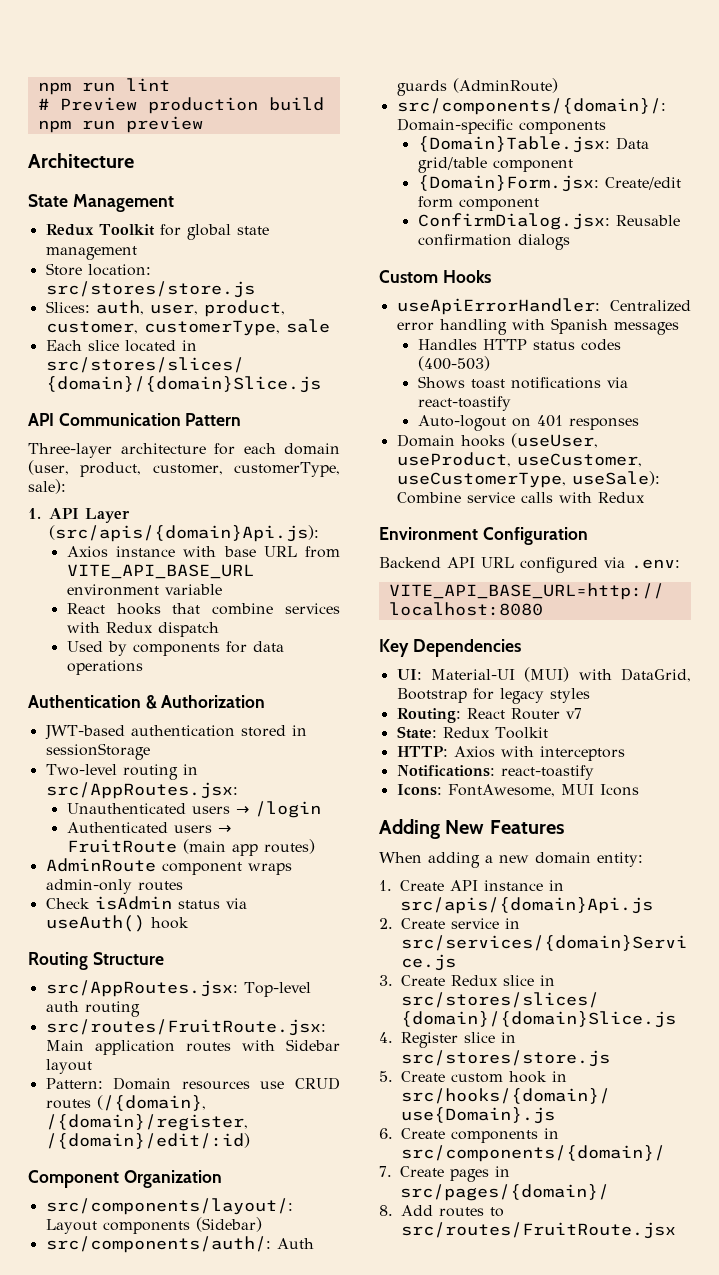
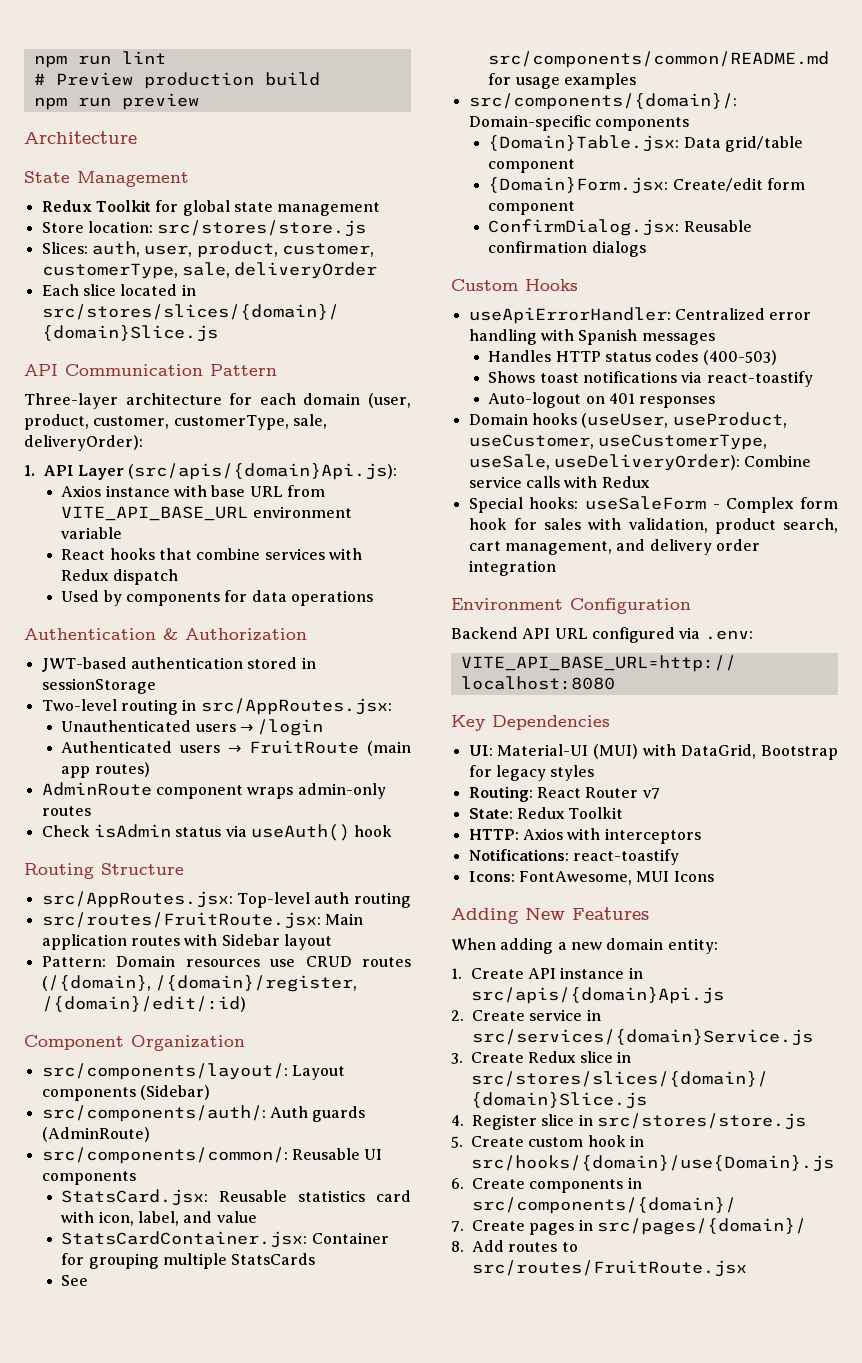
[285,319,330,333] sale -> [181,262,378,279] sale, deliveryOrder
[28,479,66,494] sale): -> [292,414,327,429] [24,435,143,451] sale, deliveryOrder):
(558, 85) none -> [41,1147,383,1164] [41,1171,136,1185] [61,1189,411,1206] [61,1211,257,1226] [61,1231,389,1248] [61,1253,316,1269] [61,1275,89,1286] [488,51,830,68] [488,73,637,89] // src/components/common/: Reusable UI components // StatsCard.jsx: Reusable statistics card with icon, label, and value // StatsCardContainer.jsx: Container for grouping multiple StatsCards // See src/components/common/README.md for usage examples
[571,471,660,486] useSale): -> [468,454,740,471] useSale, useDeliveryOrder):
(645, 497) none -> [468,496,838,513] [468,518,838,534] [468,539,760,555] [468,560,556,576] // Special hooks: useSaleForm - Complex form hook for sales with validation, product search, cart management, and delivery order integration

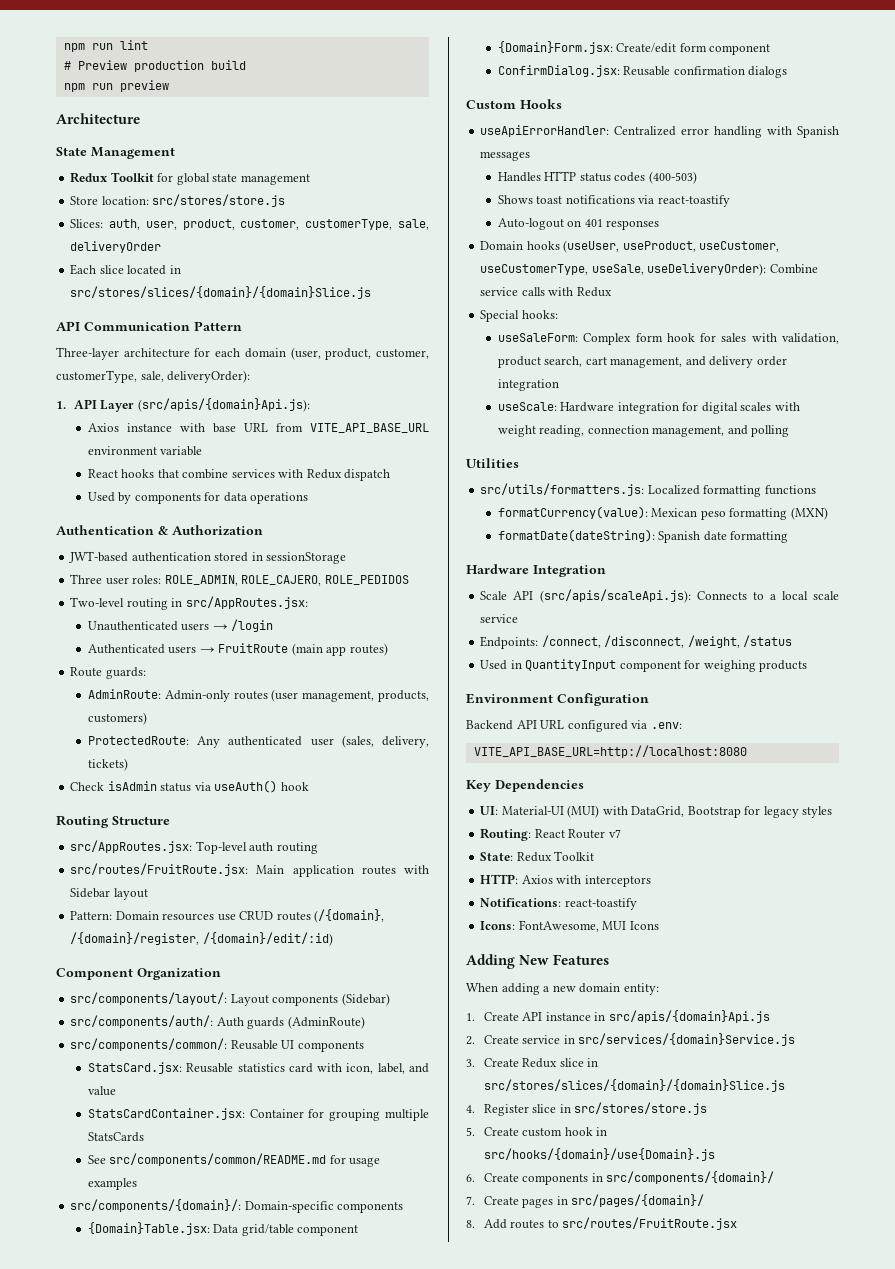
(156, 686) none -> [70,574,409,586] // Three user roles: ROLE_ADMIN, ROLE_CAJERO, ROLE_PEDIDOS
[41,782,386,799] [41,806,91,816] AdminRoute component wraps admin-only routes -> [70,667,146,679] [87,689,429,702] [87,712,147,725] [87,735,429,748] [87,758,128,771] Route guards: // AdminRoute: Admin-only routes (user management, products, customers) // ProtectedRoute: Any authenticated user (sales, delivery, tickets)
[584,496,720,510] useSaleForm - -> [497,333,578,342] // useSaleForm:
(556, 568) none -> [497,402,800,414] [497,425,790,437] [466,458,519,468] [480,483,816,497] [497,506,828,520] [497,529,789,543] [466,564,606,577] [480,589,840,603] [480,614,519,623] [480,635,793,649] [480,659,808,672] // useScale: Hardware integration for digital scales with weight reading, connection management, and polling // Utilities // src/utils/formatters.js: Localized formatting functions // formatCurrency(value): Mexican peso formatting (MXN) // formatDate(dateString): Spanish date formatting // Hardware Integration // Scale API (src/apis/scaleApi.js): Connects to a local scale service // Endpoints: /connect, /disconnect, /weight, /status // Used in QuantityInput component for weighing products

